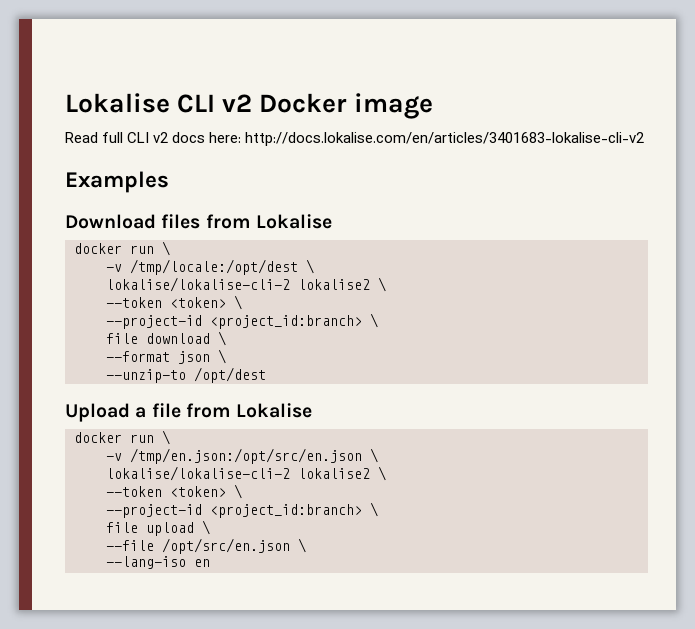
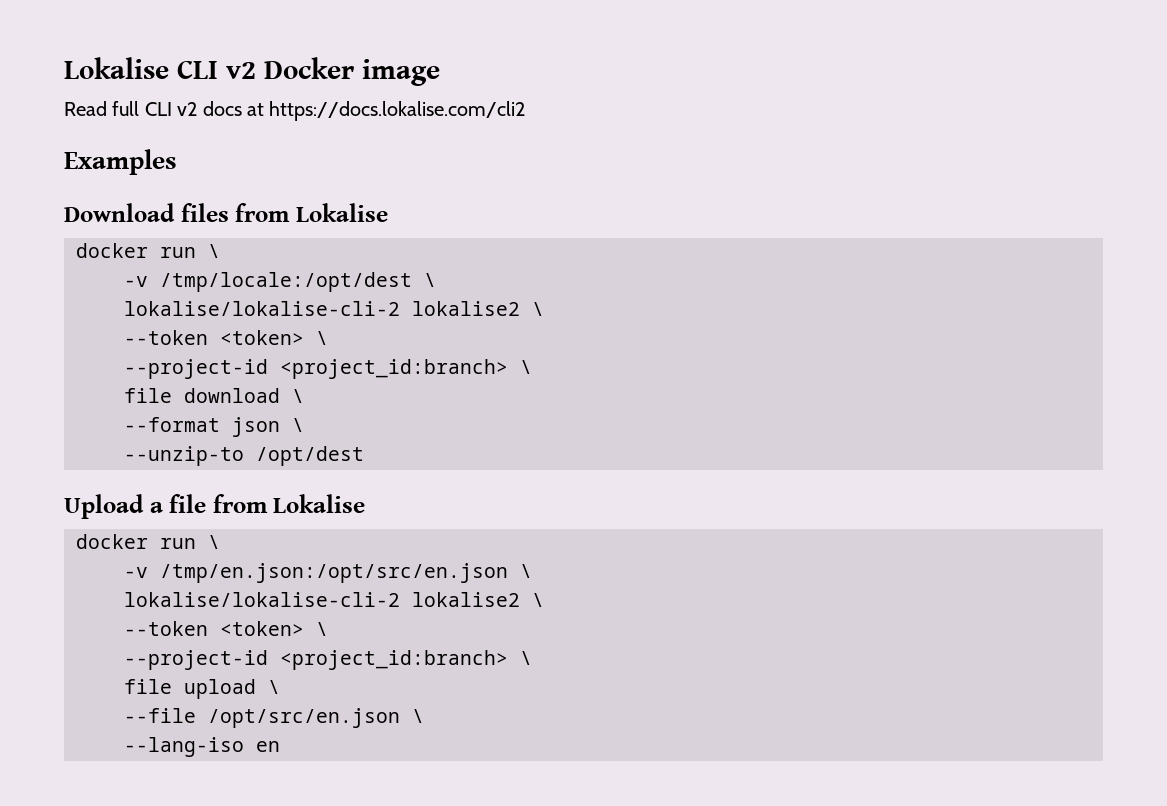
[209,132,645,146] here: http://docs.lokalise.com/en/articles/3401683-lokalise-cli-v2 -> [247,101,526,121] at https://docs.lokalise.com/cli2

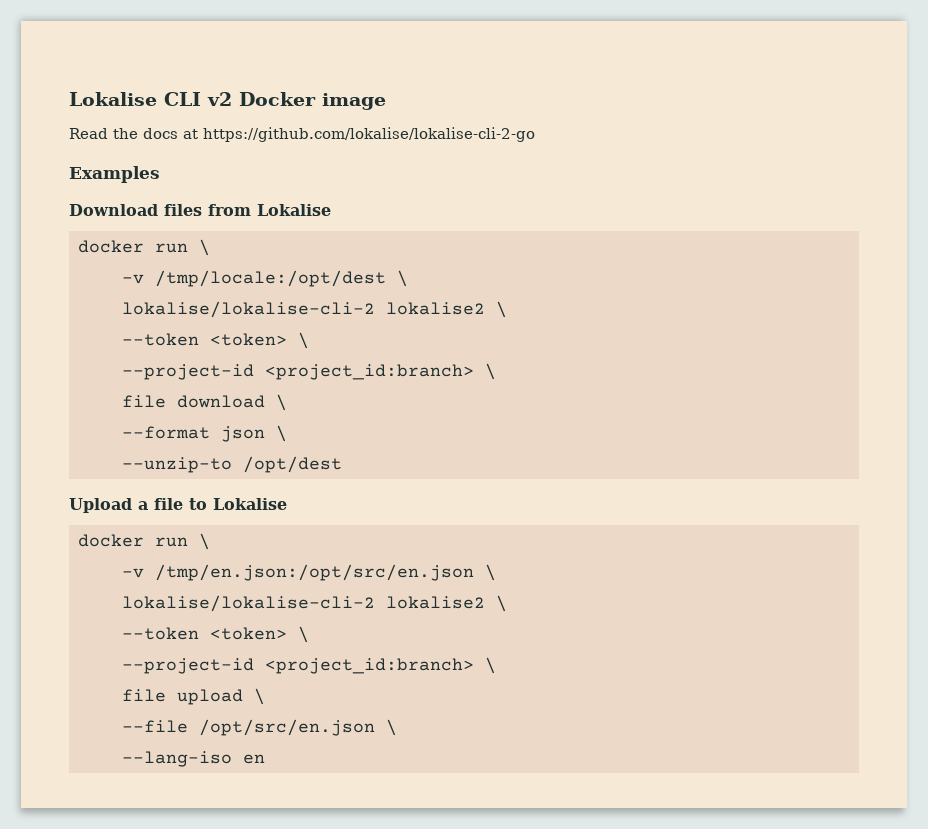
[112,101,198,116] full CLI v2 -> [113,128,138,139] the
[269,101,526,121] https://docs.lokalise.com/cli2 -> [203,127,535,142] https://github.com/lokalise/lokalise-cli-2-go
[212,494,268,513] from -> [189,498,207,510] to

